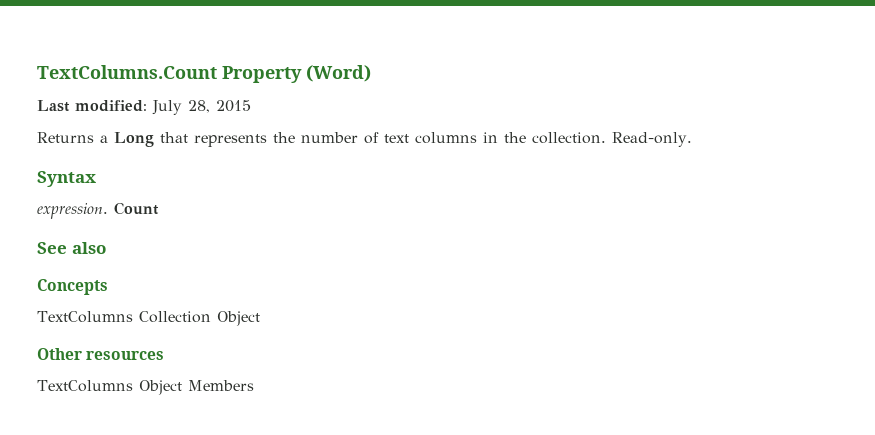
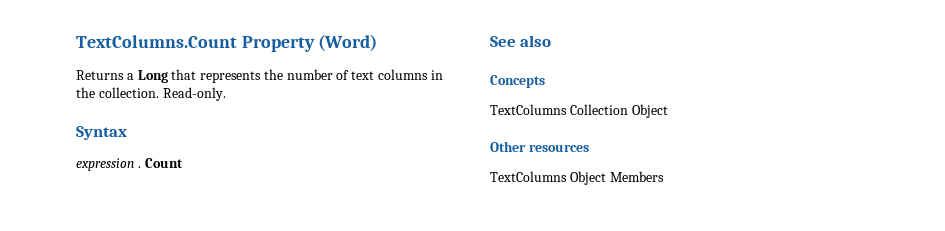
[37,100,251,115] // Last modified: July 28, 2015 -> (378, 42) none
[37,203,108,219] expression. -> [76,158,141,171] expression .

